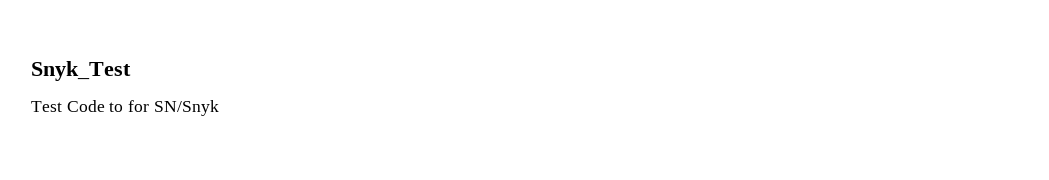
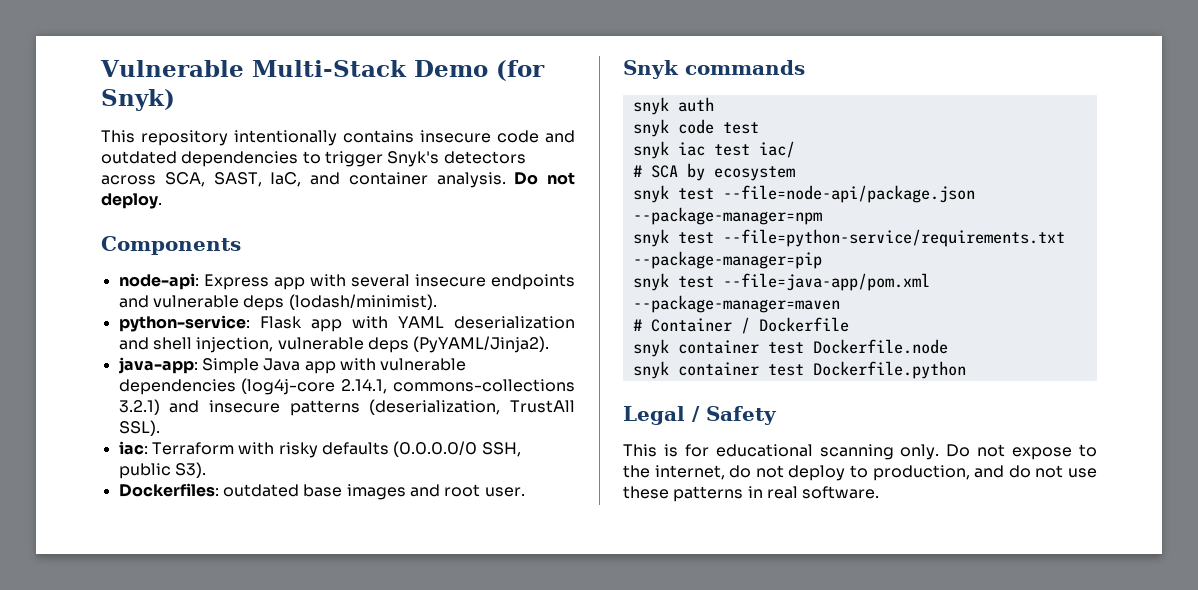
[31,61,131,81] [31,100,219,116] Snyk_Test // Test Code to for SN/Snyk -> [100,60,545,81] [101,89,175,111] [101,130,575,146] [101,151,526,167] [101,172,575,188] [101,193,162,209] [101,236,241,255] [118,273,575,290] [118,294,437,311] [118,315,575,332] [118,336,550,353] [118,357,467,374] [118,378,575,395] [118,399,575,416] [118,420,160,436] [118,441,521,458] [118,462,206,479] [118,483,525,500] [623,60,805,79] [632,97,714,115] [632,119,759,137] [632,141,795,159] [632,163,795,181] [632,185,975,203] [632,207,822,225] [632,229,1065,247] [632,251,822,269] [632,273,930,291] [632,295,840,313] [632,317,849,334] [632,339,948,357] [632,361,966,379] [623,406,777,425] [623,444,1097,460] [623,465,1097,481] [623,486,880,502] Vulnerable Multi-Stack Demo (for Snyk) // This repository intentionally contains insecure code and outdated dependencies to trigger Snyk's detectors across SCA, SAST, IaC, and container analysis. Do not deploy. // Components // node-api: Express app with several insecure endpoints and vulnerable deps (lodash/minimist). // python-service: Flask app with YAML deserialization and shell injection, vulnerable deps (PyYAML/Jinja2). // java-app: Simple Java app with vulnerable dependencies (log4j-core 2.14.1, commons-collections 3.2.1) and insecure patterns (deserialization, TrustAll SSL). // iac: Terraform with risky defaults (0.0.0.0/0 SSH, public S3). // Dockerfiles: outdated base images and root user. // Snyk commands // snyk auth // snyk code test // snyk iac test iac/ // # SCA by ecosystem // snyk test --file=node-api/package.json --package-manager=npm // snyk test --file=python-service/requirements.txt --package-manager=pip // snyk test --file=java-app/pom.xml --package-manager=maven // # Container / Dockerfile // snyk container test Dockerfile.node // snyk container test Dockerfile.python // Legal / Safety // This is for educational scanning only. Do not expose to the internet, do not deploy to production, and do not use these patterns in real software.

